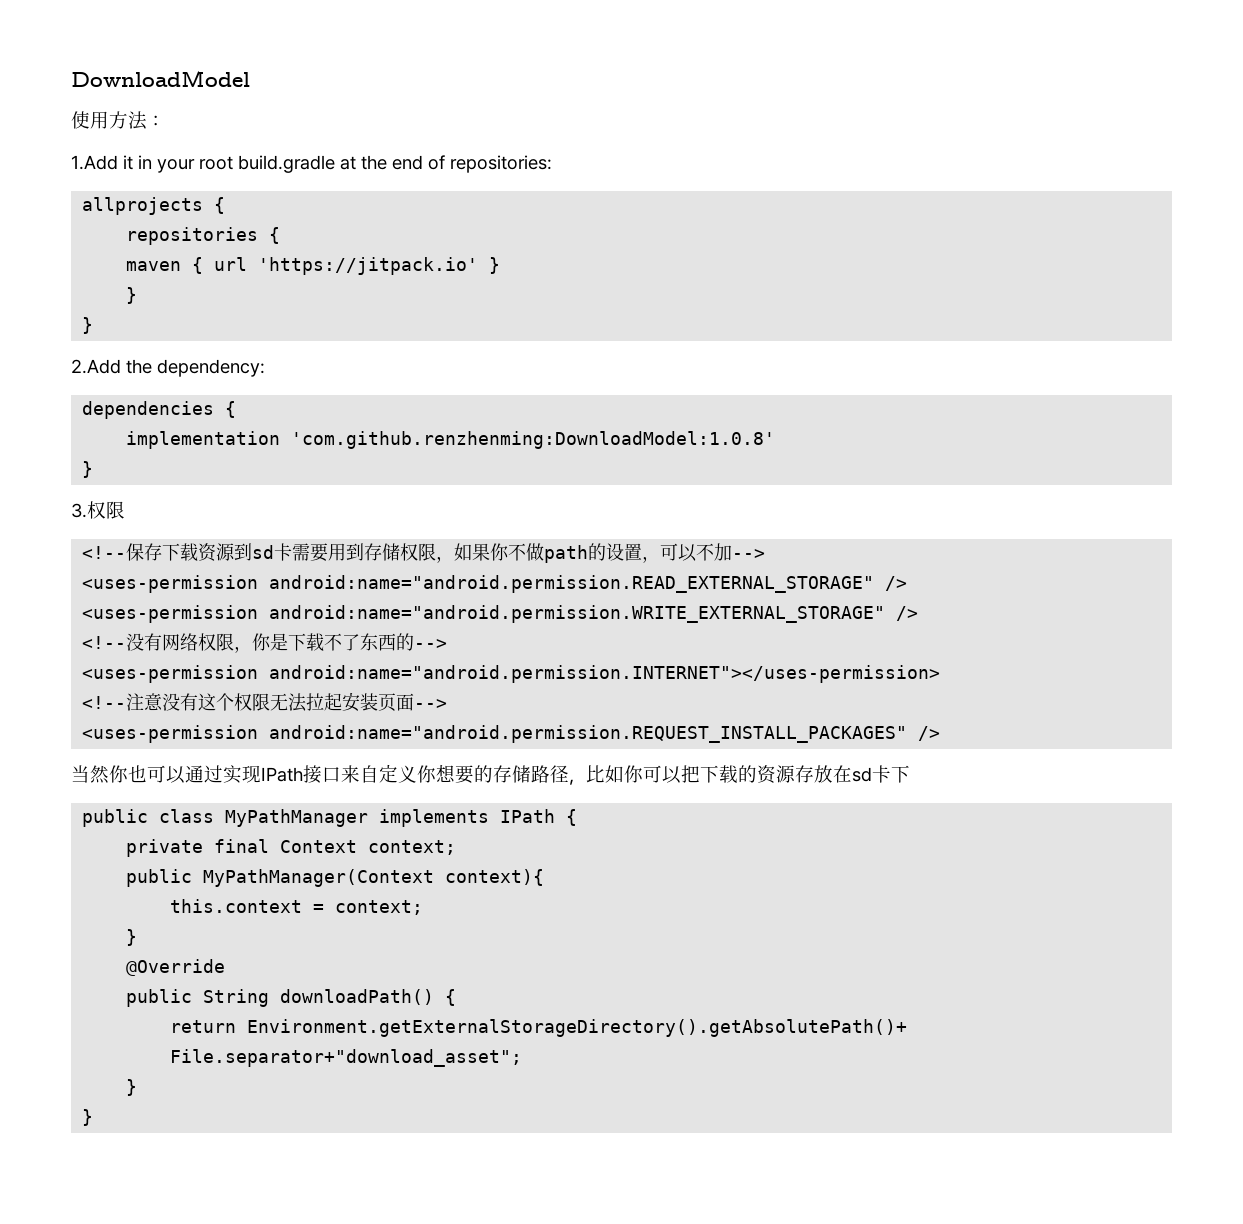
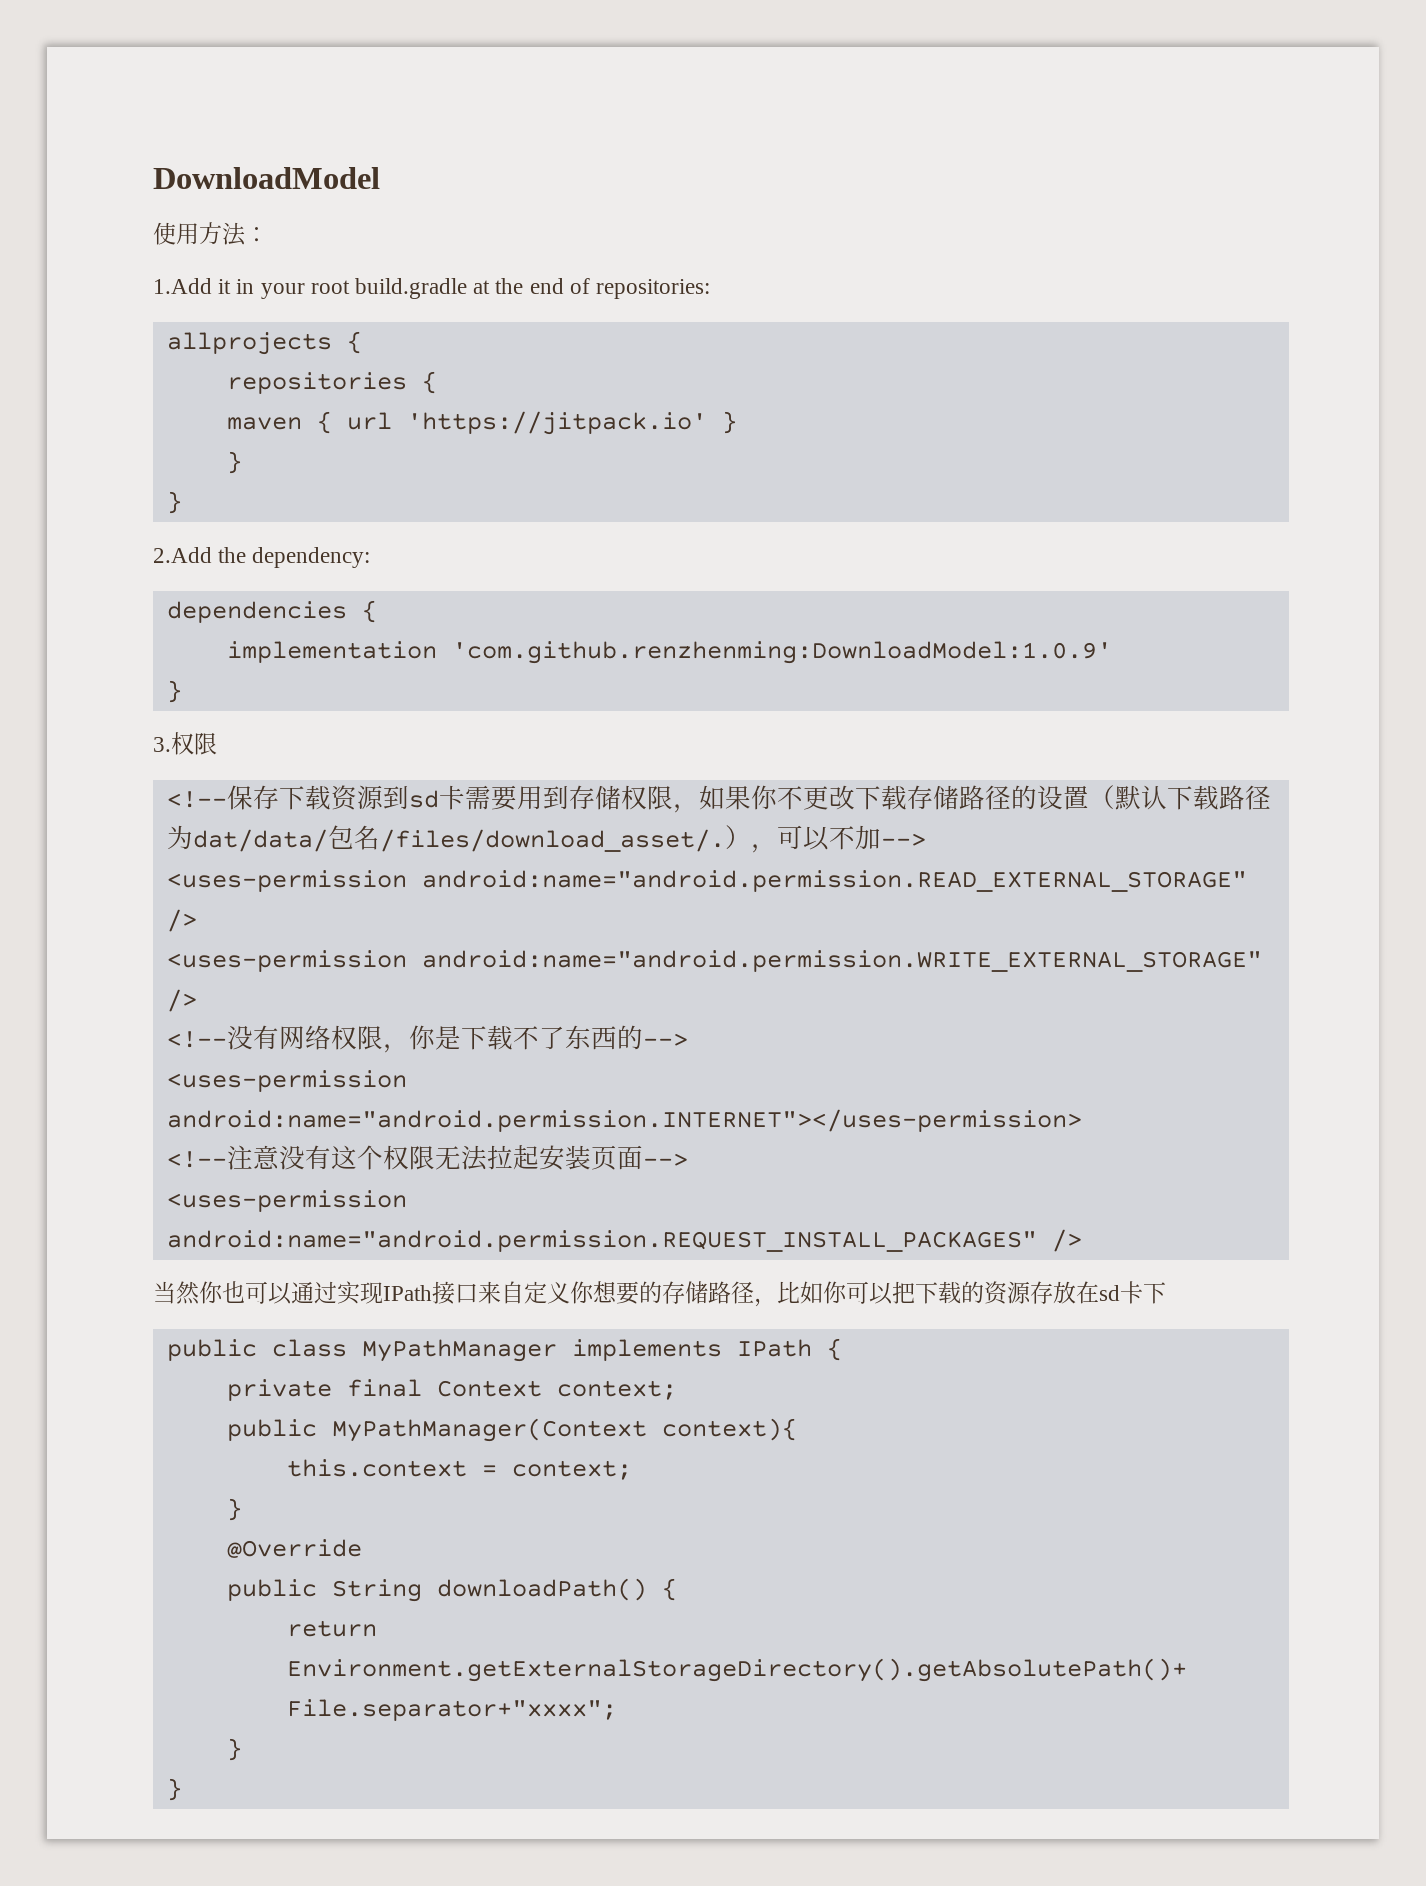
[291,431,776,449] 'com.github.renzhenming:DownloadModel:1.0.8' -> [451,641,1112,664] 'com.github.renzhenming:DownloadModel:1.0.9'
[526,543,643,563] 做path的设置 -> [802,785,1271,810] [166,825,751,852] 更改下载存储路径的设置（默认下载路径为dat/data/包名/files/download_asset/.）
[170,1049,523,1067] File.separator+"download_asset"; -> [286,1699,617,1721] File.separator+"xxxx";

